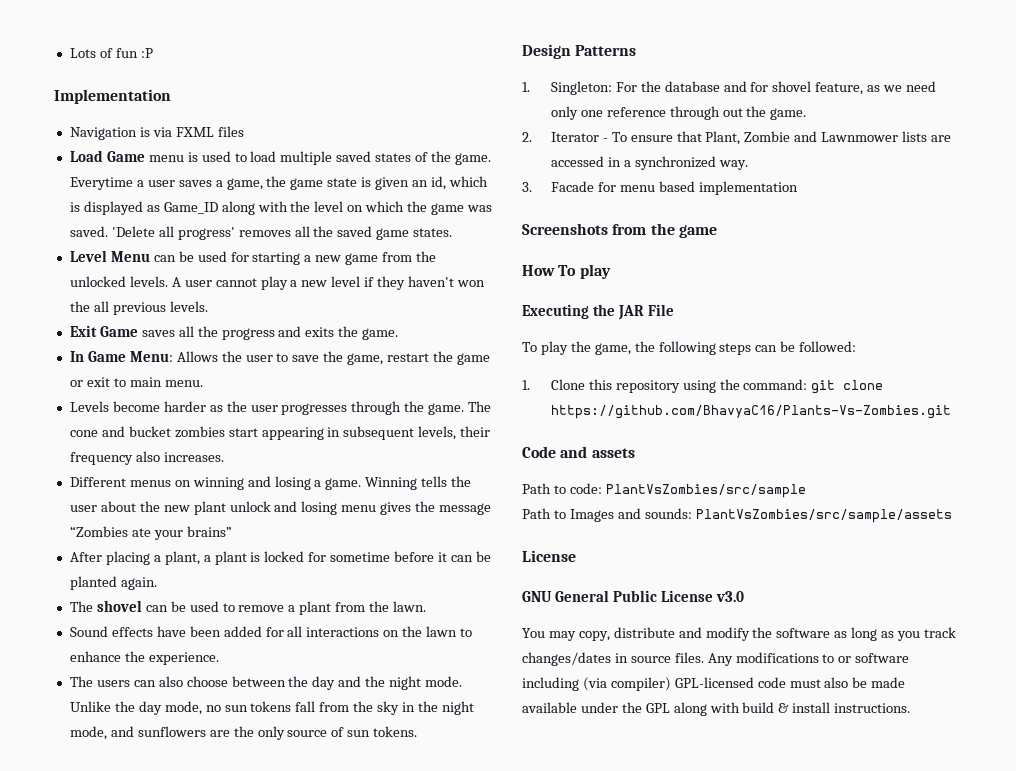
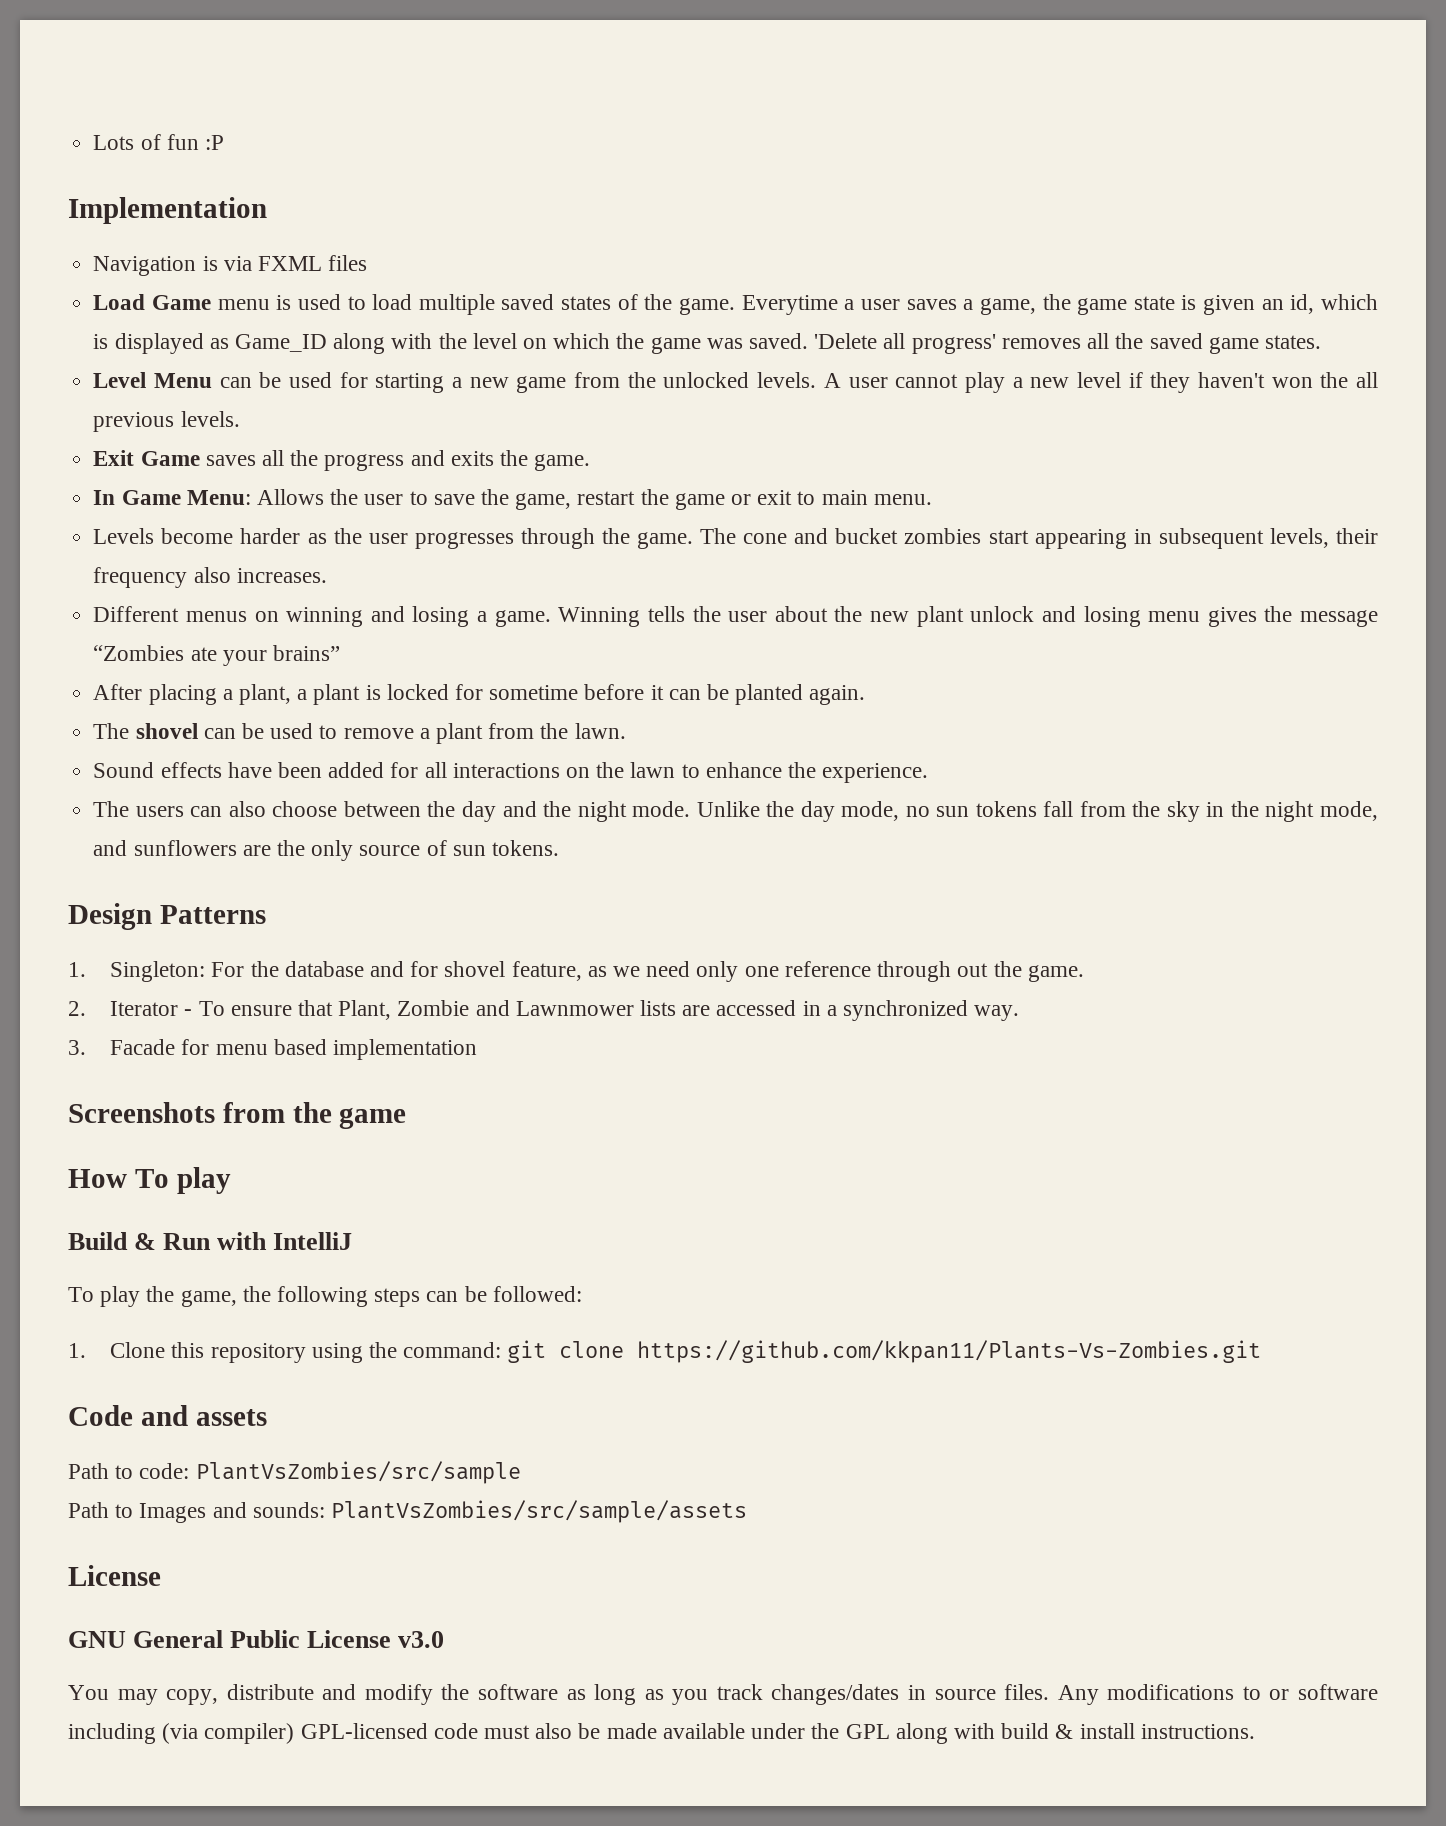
[522,304,675,320] Executing the JAR File -> [68,1232,353,1250] Build & Run with IntelliJ
[550,405,951,419] https://github.com/BhavyaC16/Plants-Vs-Zombies.git -> [637,1340,1262,1363] https://github.com/kkpan11/Plants-Vs-Zombies.git

